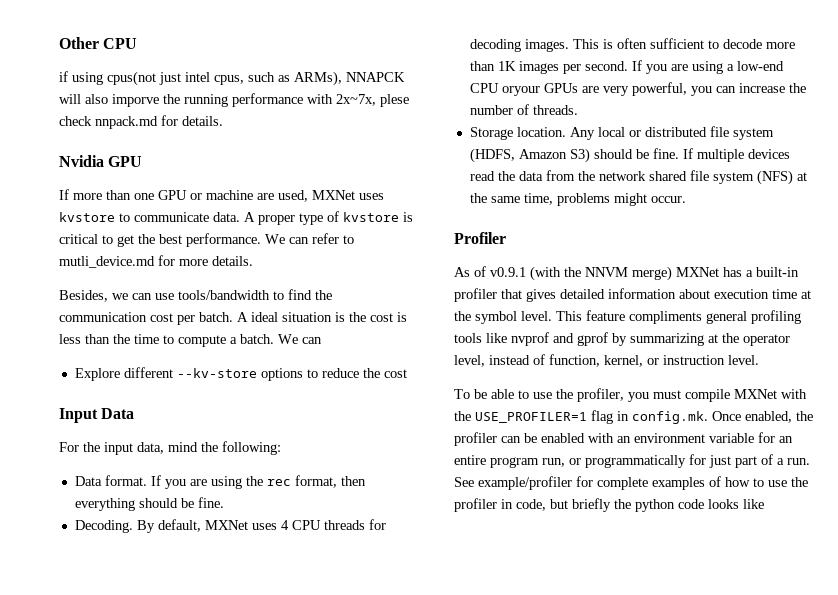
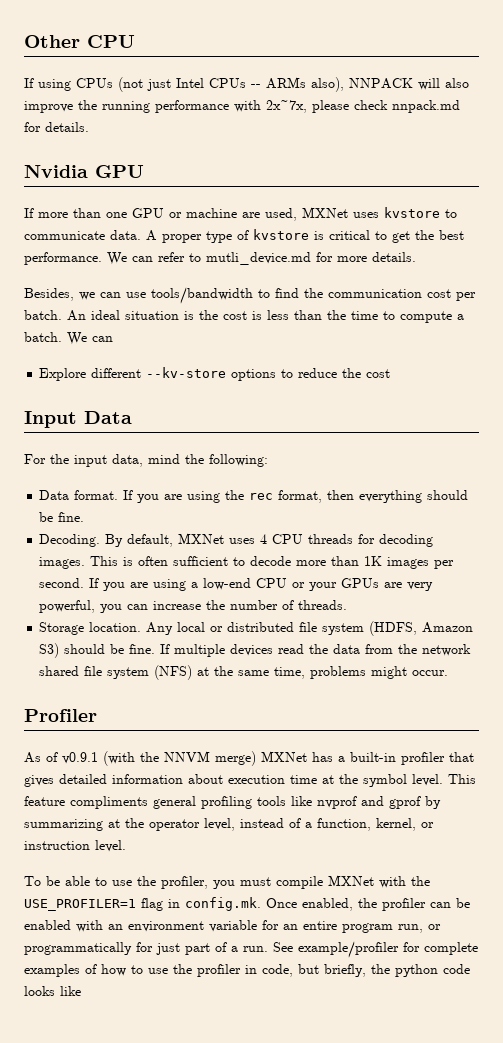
[59,71,405,86] if using cpus(not just intel cpus, such as ARMs), NNAPCK -> [24,77,413,92] If using CPUs (not just Intel CPUs -- ARMs also), NNPACK
[112,94,159,107] imporve -> [24,101,73,113] improve
[380,94,409,107] plese -> [312,100,349,113] please
[237,312,248,322] A -> [67,310,86,321] An
[501,86,540,96] oryour -> [292,582,338,591] or your
(545, 359) none -> [305,822,312,828] a
[572,498,611,512] briefly -> [324,964,366,977] briefly,

